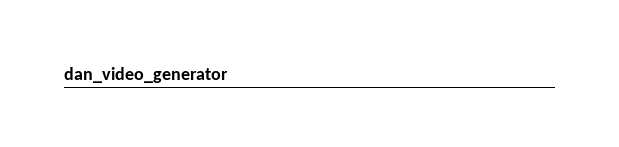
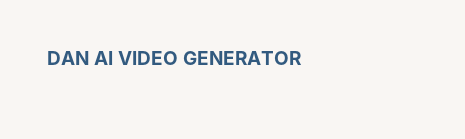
[64,67,228,83] dan_video_generator -> [47,51,303,65] DAN AI VIDEO GENERATOR

